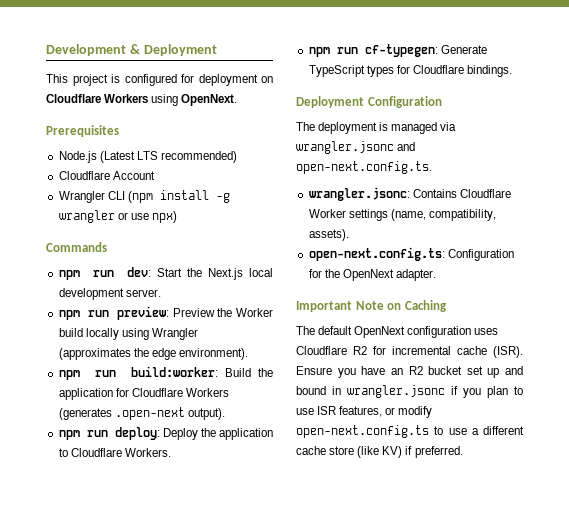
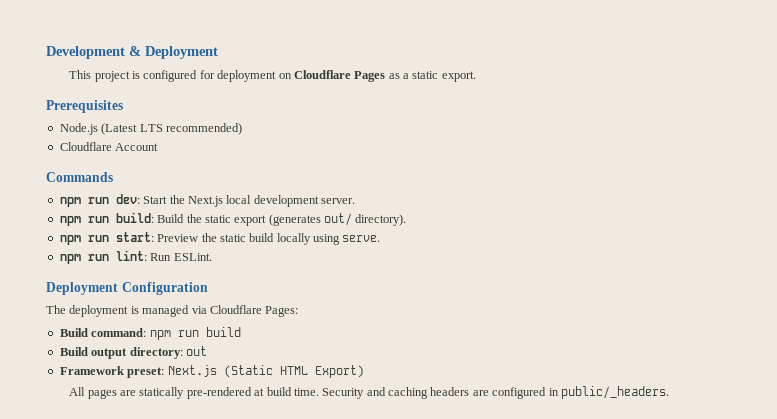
[104,94,238,106] Workers using OpenNext. -> [354,71,476,82] Pages as a static export.
[58,190,230,203] [58,210,177,223] // Wrangler CLI (npm install -g wrangler or use npx) -> (159, 147) none
[117,306,170,320] preview: -> [115,212,407,226] [59,232,154,245] build: Build the static export (generates out/ directory). // npm run start:
[235,308,273,317] Worker -> [219,234,246,242] static
[151,328,198,340] [58,348,248,360] [58,366,273,380] [58,388,229,400] [58,407,225,420] [58,427,273,440] [58,448,171,457] [308,44,487,57] [308,65,513,77] Wrangler (approximates the edge environment). // npm run build:worker: Build the application for Cloudflare Workers (generates .open-next output). // npm run deploy: Deploy the application to Cloudflare Workers. // npm run cf-typegen: Generate TypeScript types for Cloudflare bindings. -> [342,235,381,242] [59,250,212,264] serve. // npm run lint: Run ESLint.
[296,141,416,154] [296,161,432,174] [308,187,511,201] [308,209,496,221] [308,229,349,241] [308,247,514,261] [308,269,436,281] [296,300,447,312] [296,326,499,338] [296,346,523,358] [296,366,523,378] [296,385,523,398] [296,406,433,418] [296,425,524,438] [296,446,463,458] wrangler.jsonc and open-next.config.ts. // wrangler.jsonc: Contains Cloudflare Worker settings (name, compatibility, assets). // open-next.config.ts: Configuration for the OpenNext adapter. // Important Note on Caching // The default OpenNext configuration uses Cloudflare R2 for incremental cache (ISR). Ensure you have an R2 bucket set up and bound in wrangler.jsonc if you plan to use ISR features, or modify open-next.config.ts to use a different cache store (like KV) if preferred. -> [209,305,299,317] [59,327,241,340] [59,346,207,359] [59,365,364,378] [69,386,669,399] Cloudflare Pages: // Build command: npm run build // Build output directory: out // Framework preset: Next.js (Static HTML Export) // All pages are statically pre-rendered at build time. Security and caching headers are configured in public/_headers.

